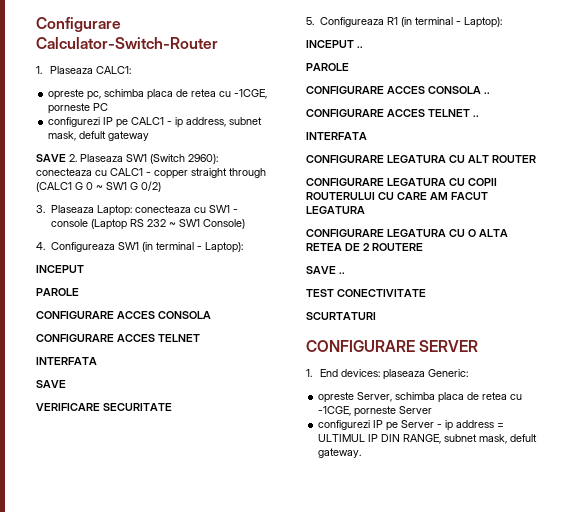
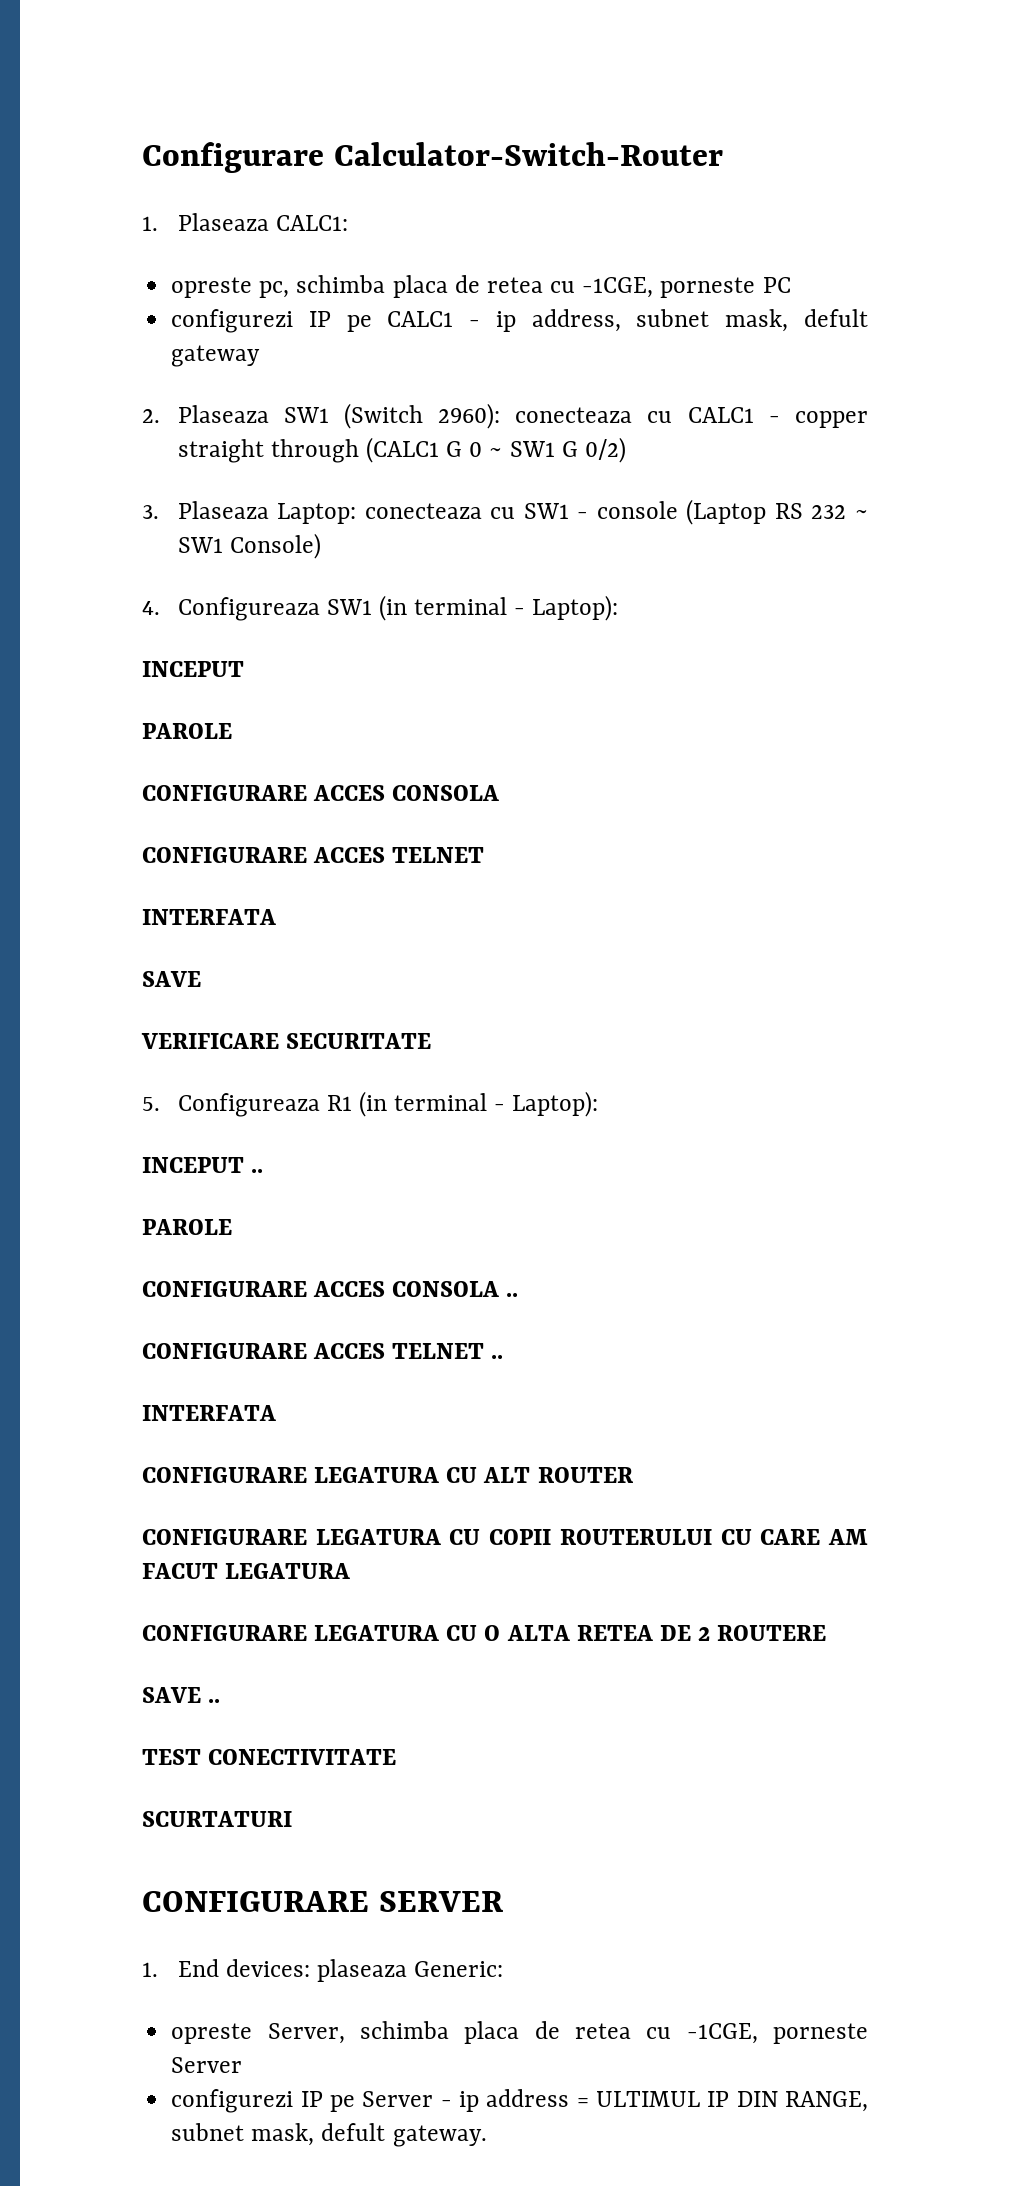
[36,154,66,162] SAVE -> (261, 356) none

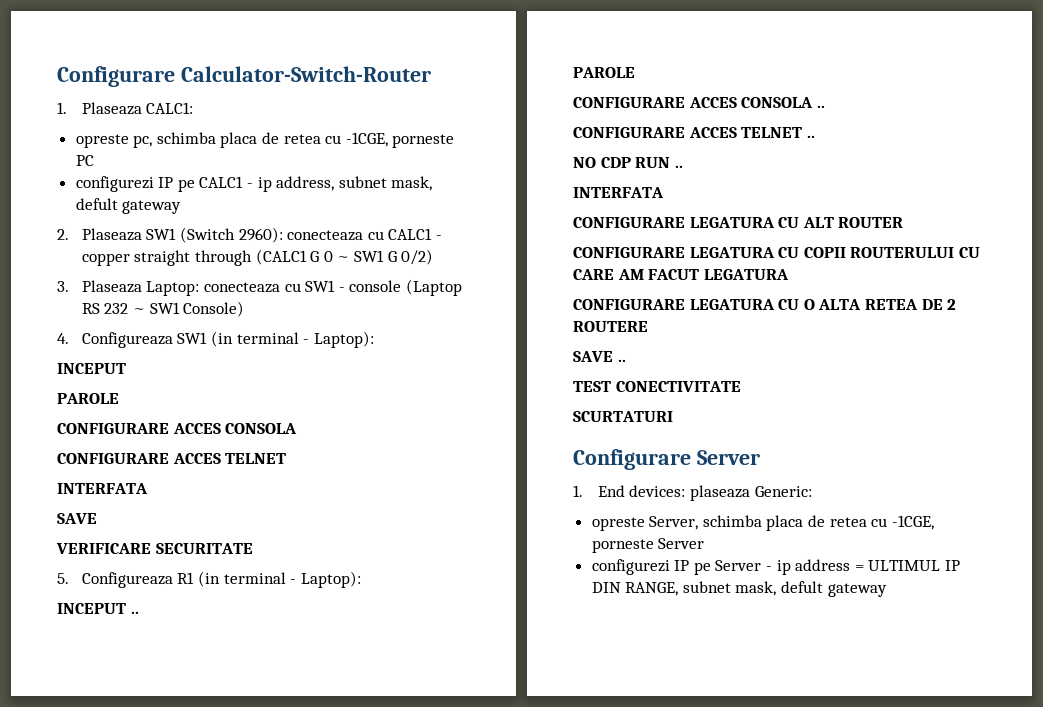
(504, 1357) none -> [573,157,683,168] // NO CDP RUN ..
[142,1891,503,1912] CONFIGURARE SERVER -> [573,449,760,470] Configurare Server
[392,2125,487,2147] gateway. -> [827,583,887,597] gateway

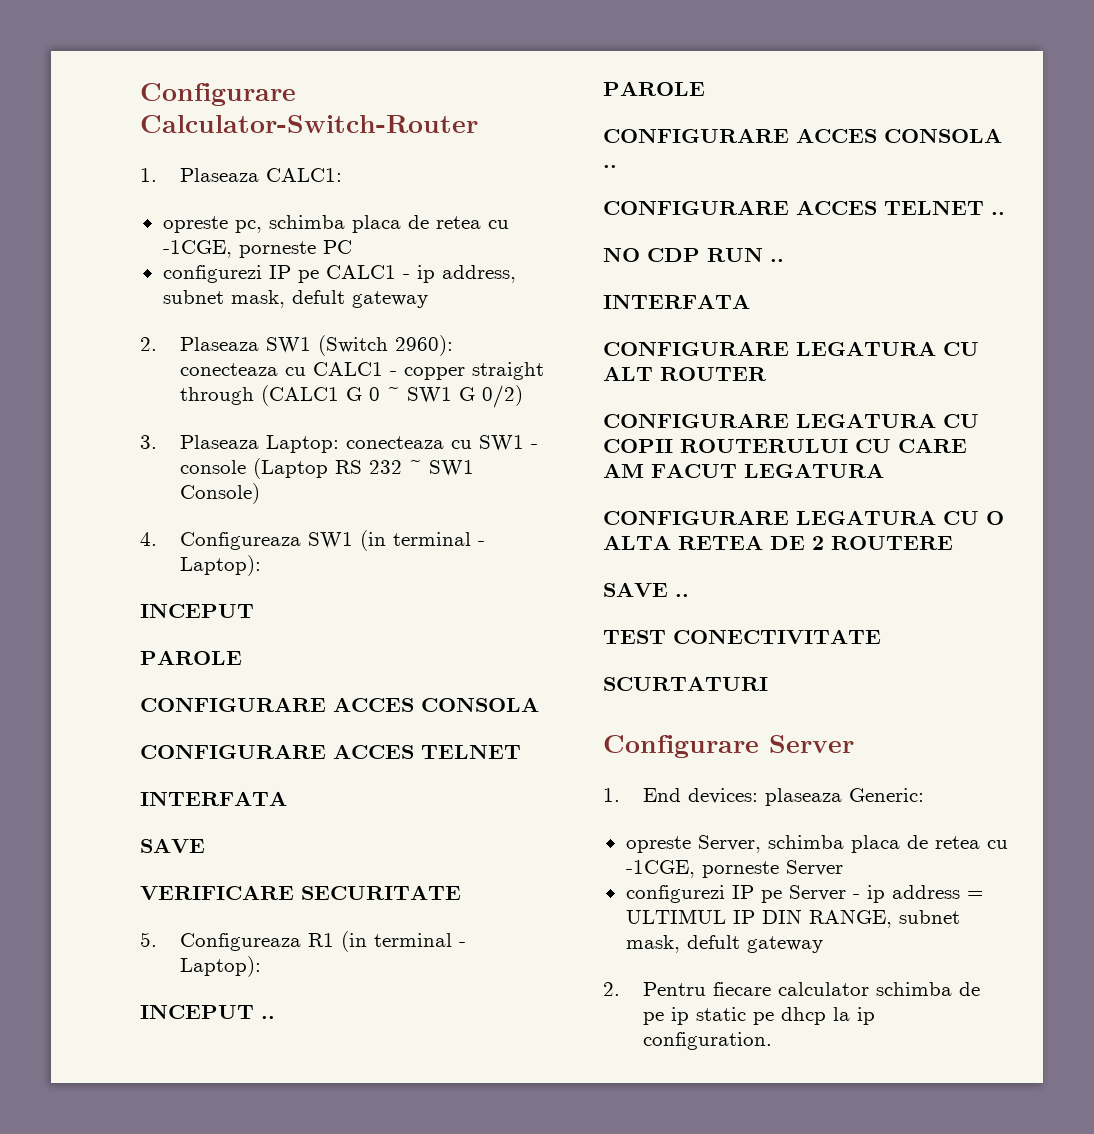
(887, 590) none -> [603,982,981,996] [643,1007,876,1025] [643,1032,773,1050] // 2. Pentru fiecare calculator schimba de pe ip static pe dhcp la ip configuration.

